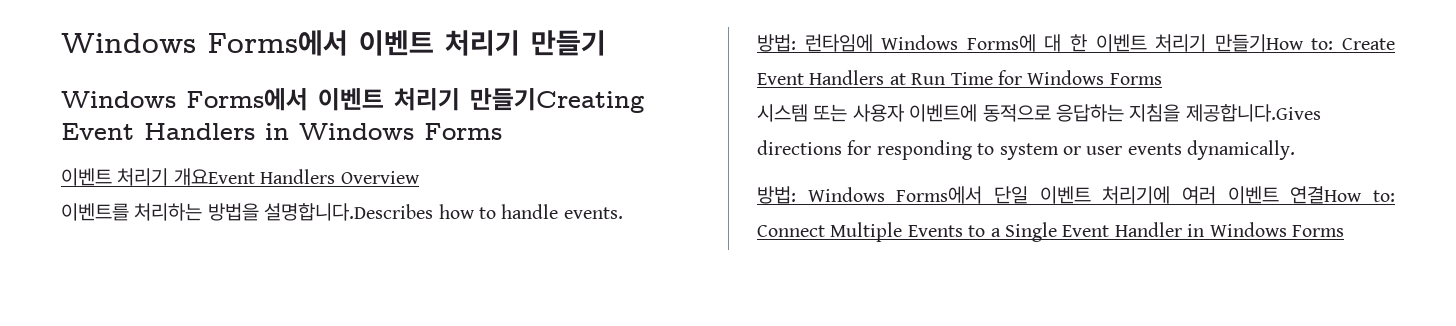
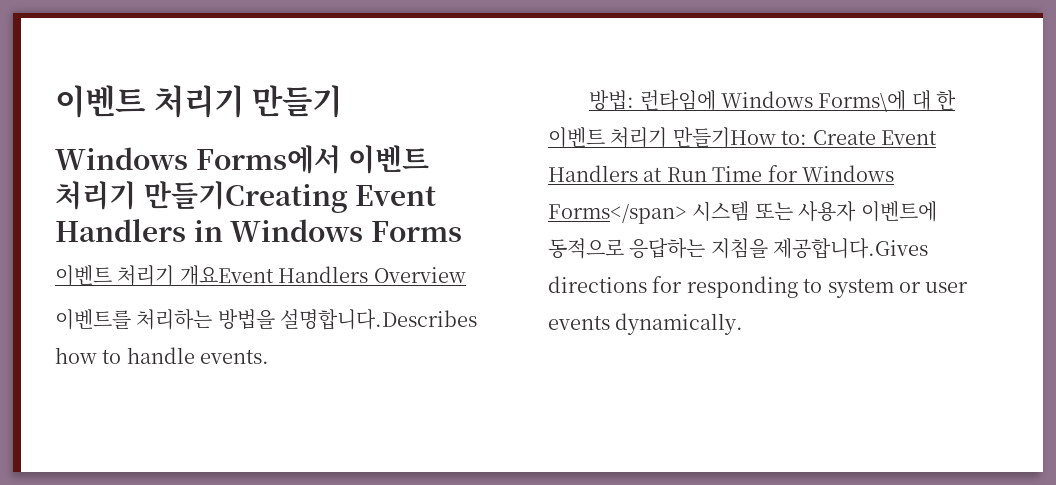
[61,30,348,56] Windows Forms에서 -> (55, 101) none
[966,34,1036,52] Forms에 -> [818,90,907,112] Forms\에
[1109,73,1162,85] Forms // -> [548,204,687,224] Forms</span>
[757,186,1395,204] [757,222,1344,242] // 방법: Windows Forms에서 단일 이벤트 처리기에 여러 이벤트 연결How to: Connect Multiple Events to a Single Event Handler in Windows Forms -> (744, 324) none

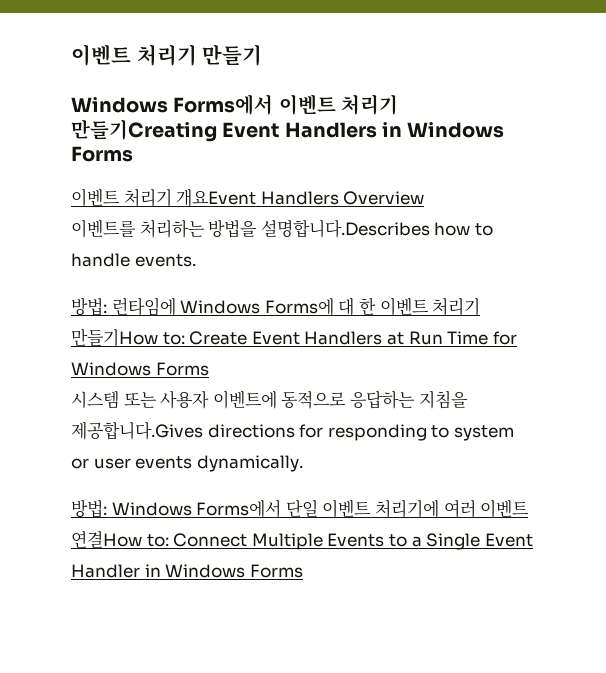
[818,90,907,112] Forms\에 -> [264,298,334,316] Forms에
[548,204,687,224] Forms</span> -> [155,362,209,376] Forms //
(744, 324) none -> [71,499,530,518] [71,530,533,550] [71,564,303,578] // 방법: Windows Forms에서 단일 이벤트 처리기에 여러 이벤트 연결How to: Connect Multiple Events to a Single Event Handler in Windows Forms

